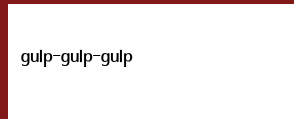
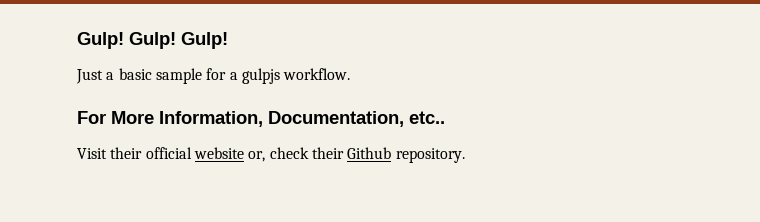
[21,49,133,67] gulp-gulp-gulp -> [77,32,228,49] [76,68,351,84] [77,111,445,127] [77,147,465,163] Gulp! Gulp! Gulp! // Just a basic sample for a gulpjs workflow. // For More Information, Documentation, etc.. // Visit their official website or, check their Github repository.

